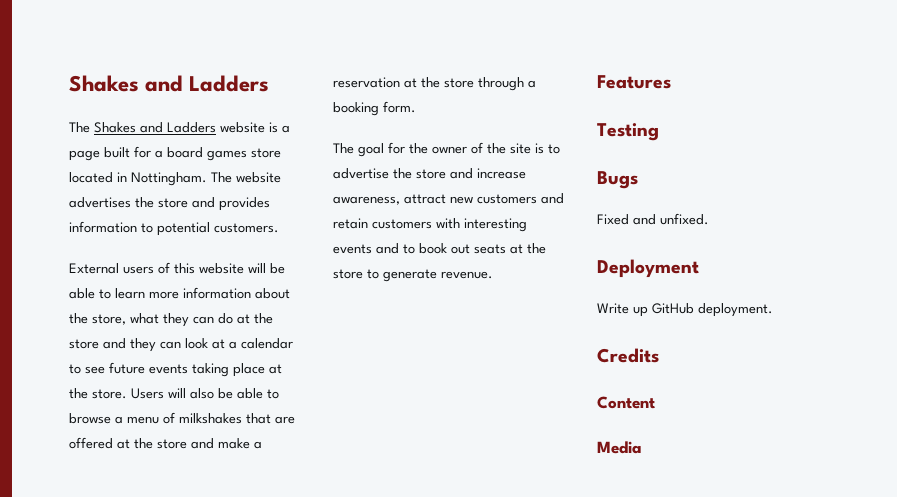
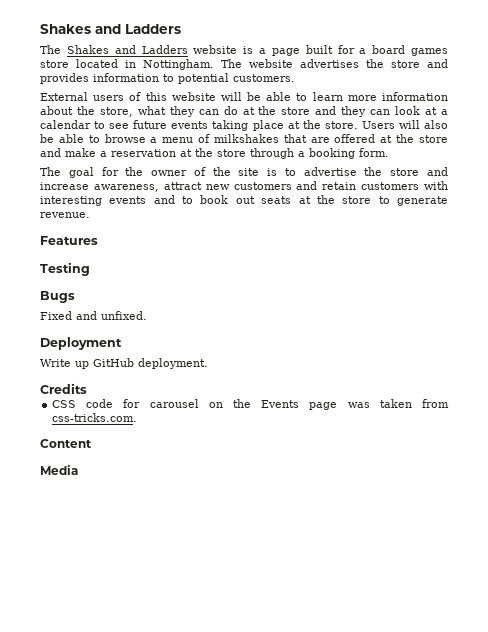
(659, 355) none -> [52,399,449,410] [52,413,138,422] // CSS code for carousel on the Events page was taken from css-tricks.com.

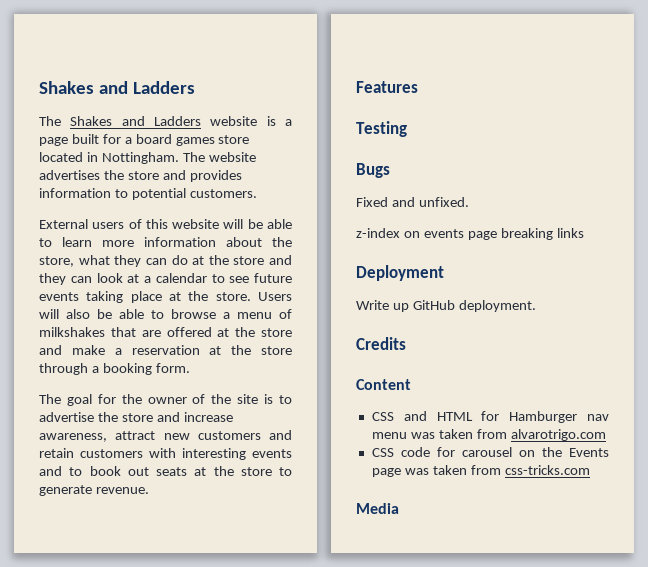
(147, 315) none -> [356,228,584,240] // z-index on events page breaking links
(87, 388) none -> [356,379,411,390] [371,411,609,423] [371,429,606,441] // Content // CSS and HTML for Hamburger nav menu was taken from alvarotrigo.com
[52,413,138,422] [40,439,92,448] css-tricks.com. // Content -> [504,465,590,475] css-tricks.com

